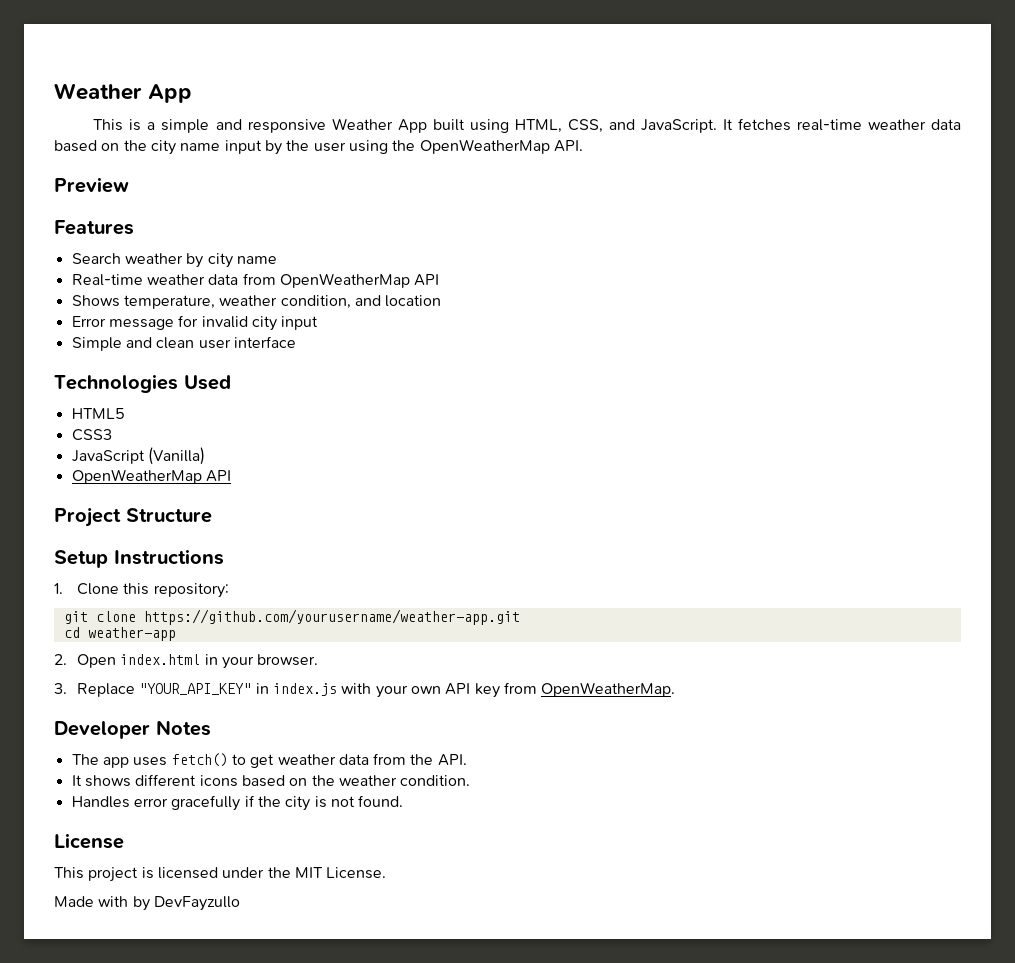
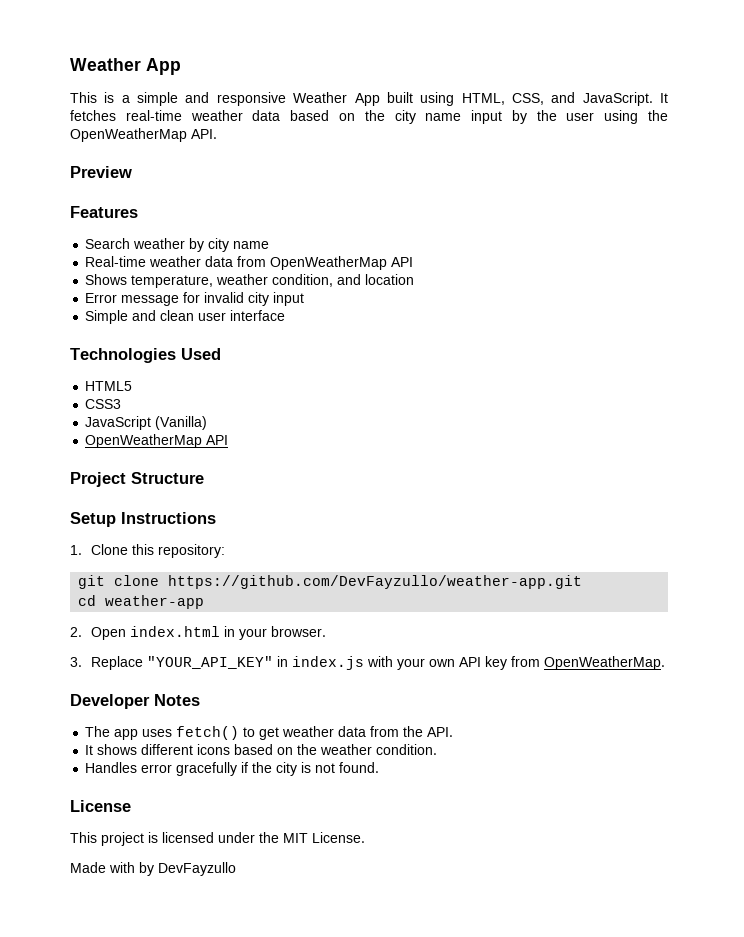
[143,609,520,625] https://github.com/yourusername/weather-app.git -> [168,575,583,589] https://github.com/DevFayzullo/weather-app.git

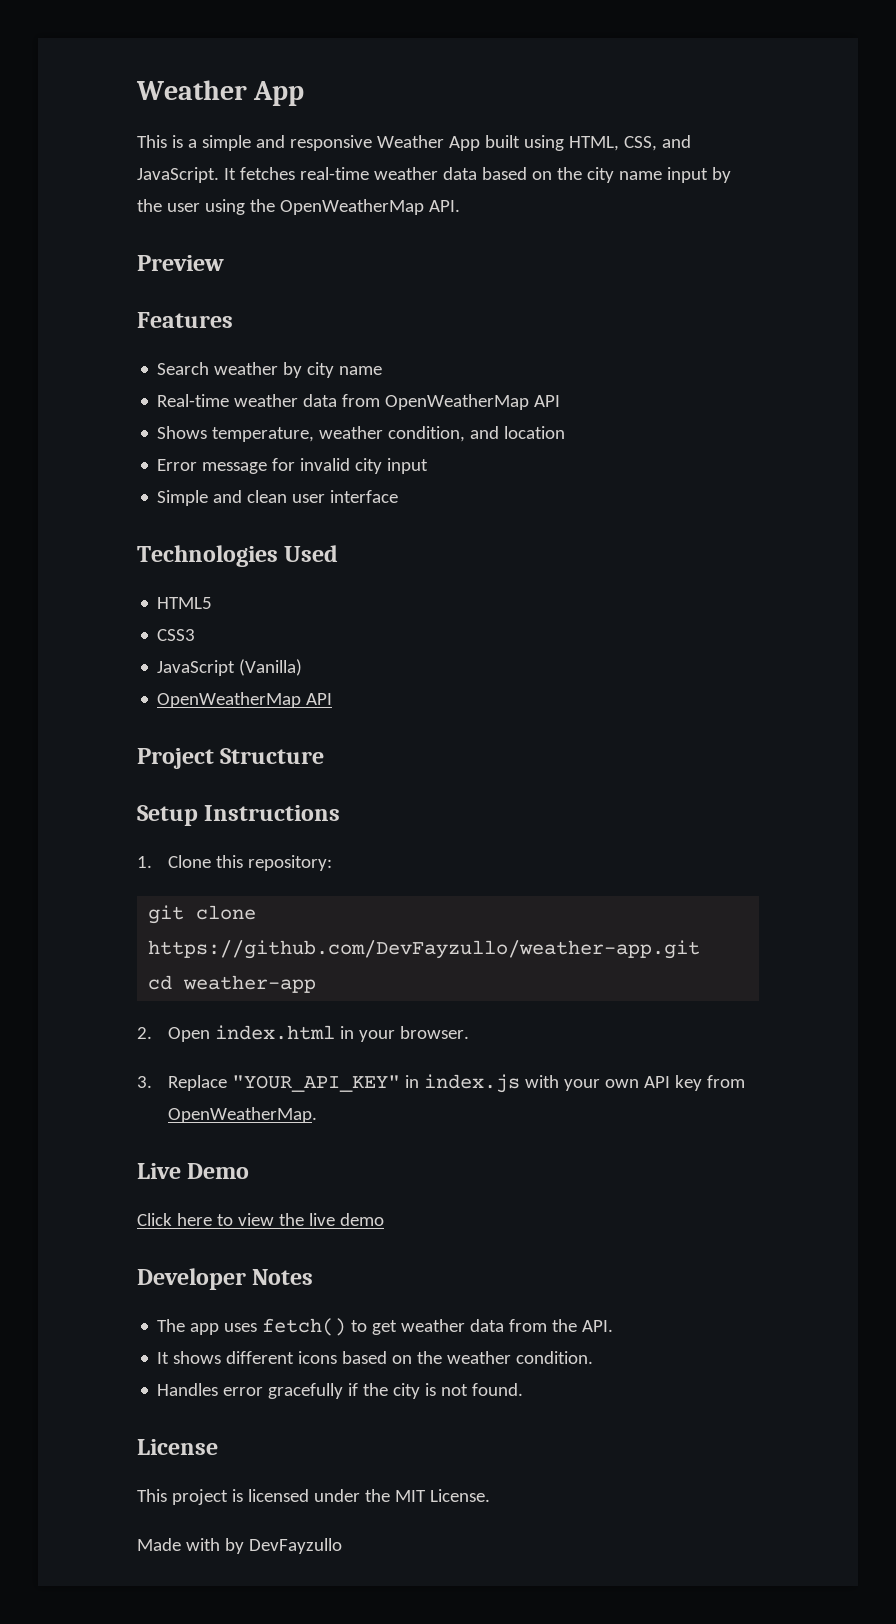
(666, 663) none -> [137,1163,250,1179] [137,1213,384,1226] // Live Demo // Click here to view the live demo

